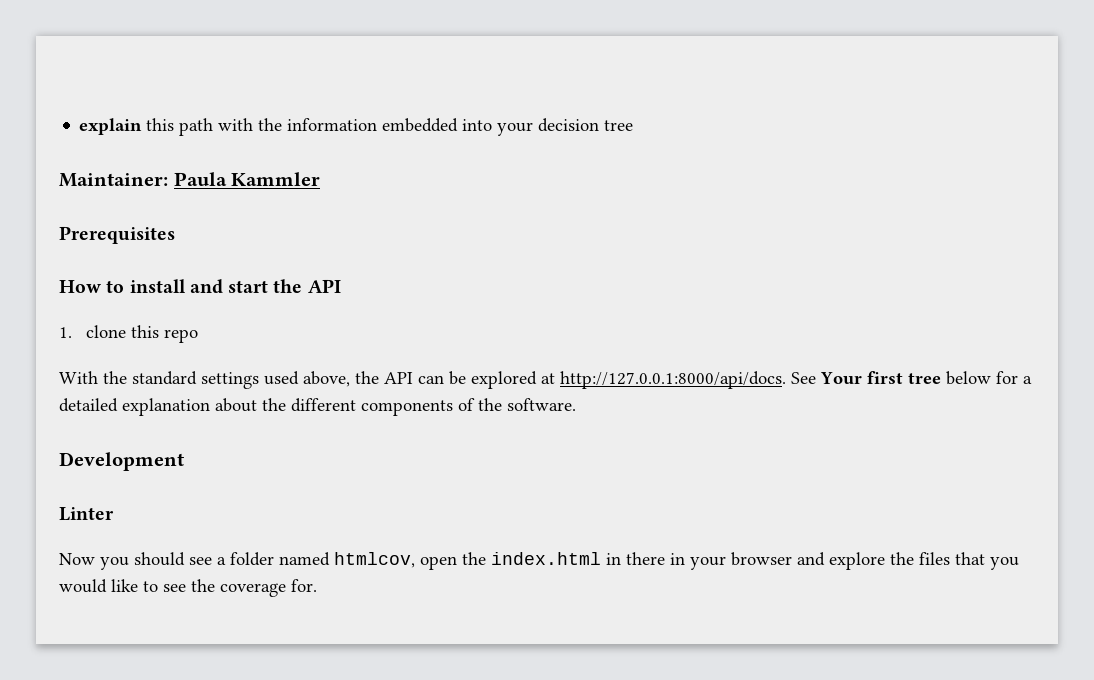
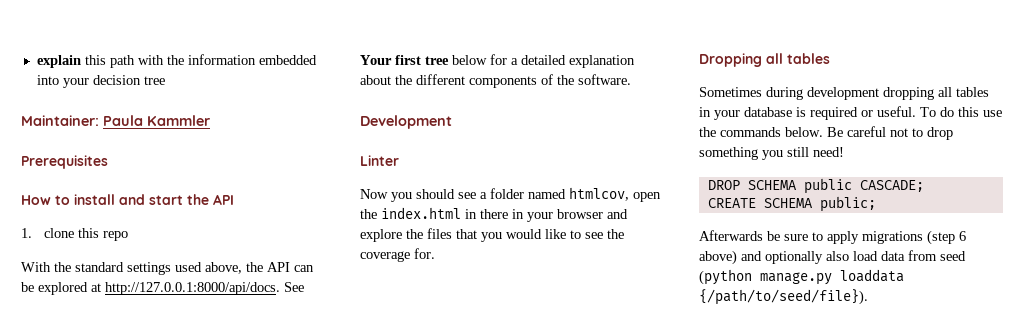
(317, 585) none -> [699,53,830,67] [699,87,989,100] [699,106,1002,120] [699,126,953,140] [699,147,844,160] [707,178,924,194] [707,196,876,212] [699,230,966,245] [699,250,966,265] [699,269,904,285] [699,289,868,305] // Dropping all tables // Sometimes during development dropping all tables in your database is required or useful. To do this use the commands below. Be careful not to drop something you still need! // DROP SCHEMA public CASCADE; // CREATE SCHEMA public; // Afterwards be sure to apply migrations (step 6 above) and optionally also load data from seed (python manage.py loaddata {/path/to/seed/file}).

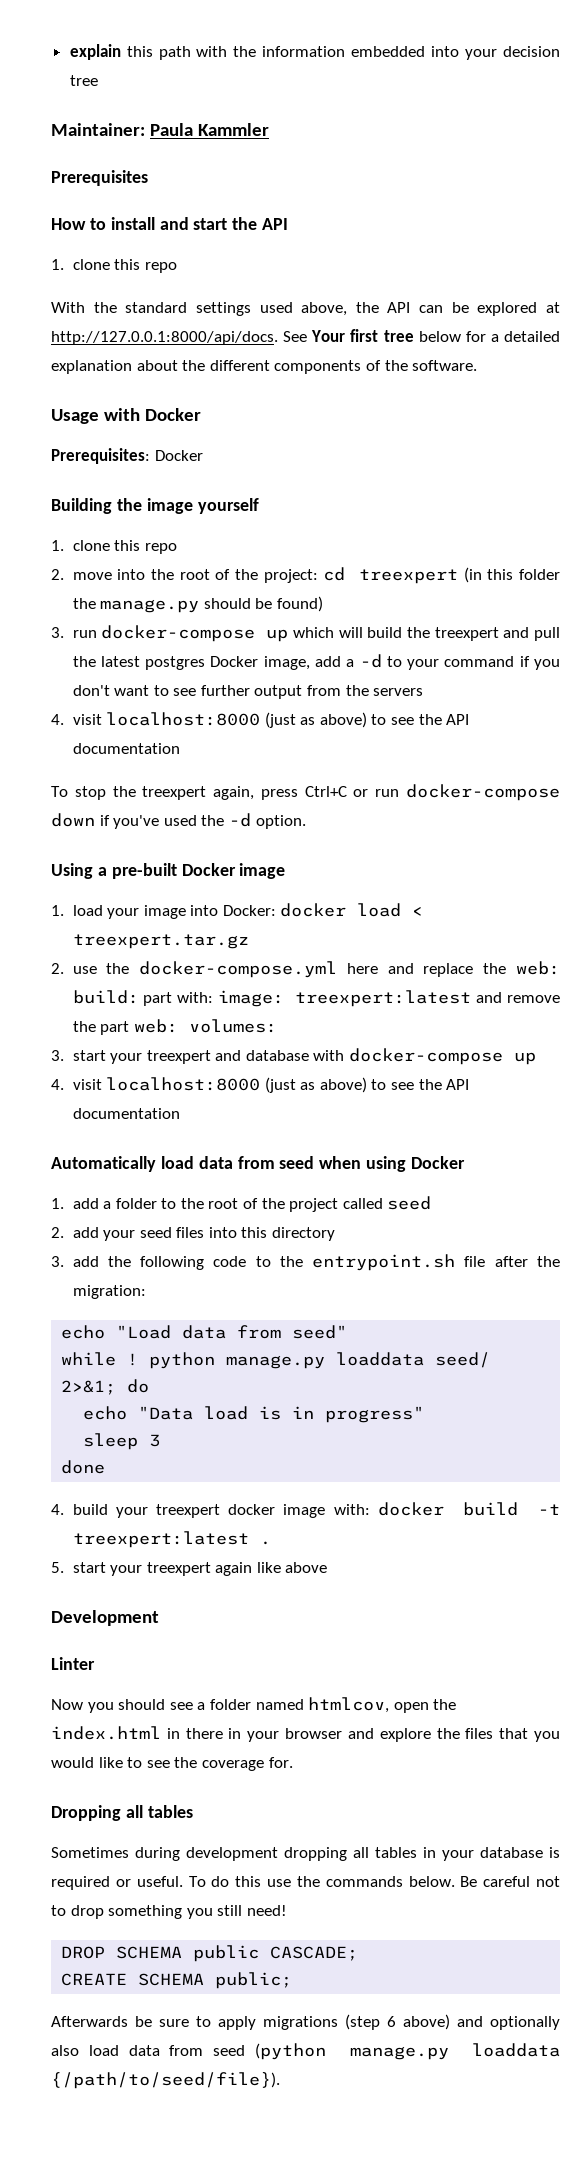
(631, 79) none -> [51,408,201,424] [51,448,203,464] [51,498,259,514] [51,540,177,554] [51,567,560,584] [72,596,323,613] [51,625,560,642] [72,654,561,670] [72,685,424,699] [51,712,470,728] [72,743,180,754] [51,784,560,801] [51,813,306,829] [51,863,286,879] [51,903,424,919] [72,934,249,949] [51,961,560,978] [72,990,560,1007] [72,1019,277,1035] [51,1048,537,1065] [51,1077,470,1093] [72,1108,180,1119] [51,1156,466,1172] [51,1196,432,1212] [51,1227,336,1241] [51,1254,560,1271] [72,1285,146,1299] [61,1325,348,1339] [61,1352,491,1369] [61,1379,150,1395] [83,1406,425,1423] [83,1433,161,1450] [61,1460,106,1474] [51,1502,560,1518] [72,1531,271,1548] [51,1562,328,1576] // Usage with Docker // Prerequisites: Docker // Building the image yourself // 1. clone this repo // 2. move into the root of the project: cd treexpert (in this folder the manage.py should be found) // 3. run docker-compose up which will build the treexpert and pull the latest postgres Docker image, add a -d to your command if you don't want to see further output from the servers // 4. visit localhost:8000 (just as above) to see the API documentation // To stop the treexpert again, press Ctrl+C or run docker-compose down if you've used the -d option. // Using a pre-built Docker image // 1. load your image into Docker: docker load < treexpert.tar.gz // 2. use the docker-compose.yml here and replace the web: build: part with: image: treexpert:latest and remove the part web: volumes: // 3. start your treexpert and database with docker-compose up // 4. visit localhost:8000 (just as above) to see the API documentation // Automatically load data from seed when using Docker // 1. add a folder to the root of the project called seed // 2. add your seed files into this directory // 3. add the following code to the entrypoint.sh file after the migration: // echo "Load data from seed" // while ! python manage.py loaddata seed/ 2>&1; do // echo "Data load is in progress" // sleep 3 // done // 4. build your treexpert docker image with: docker build -t treexpert:latest . // 5. start your treexpert again like above

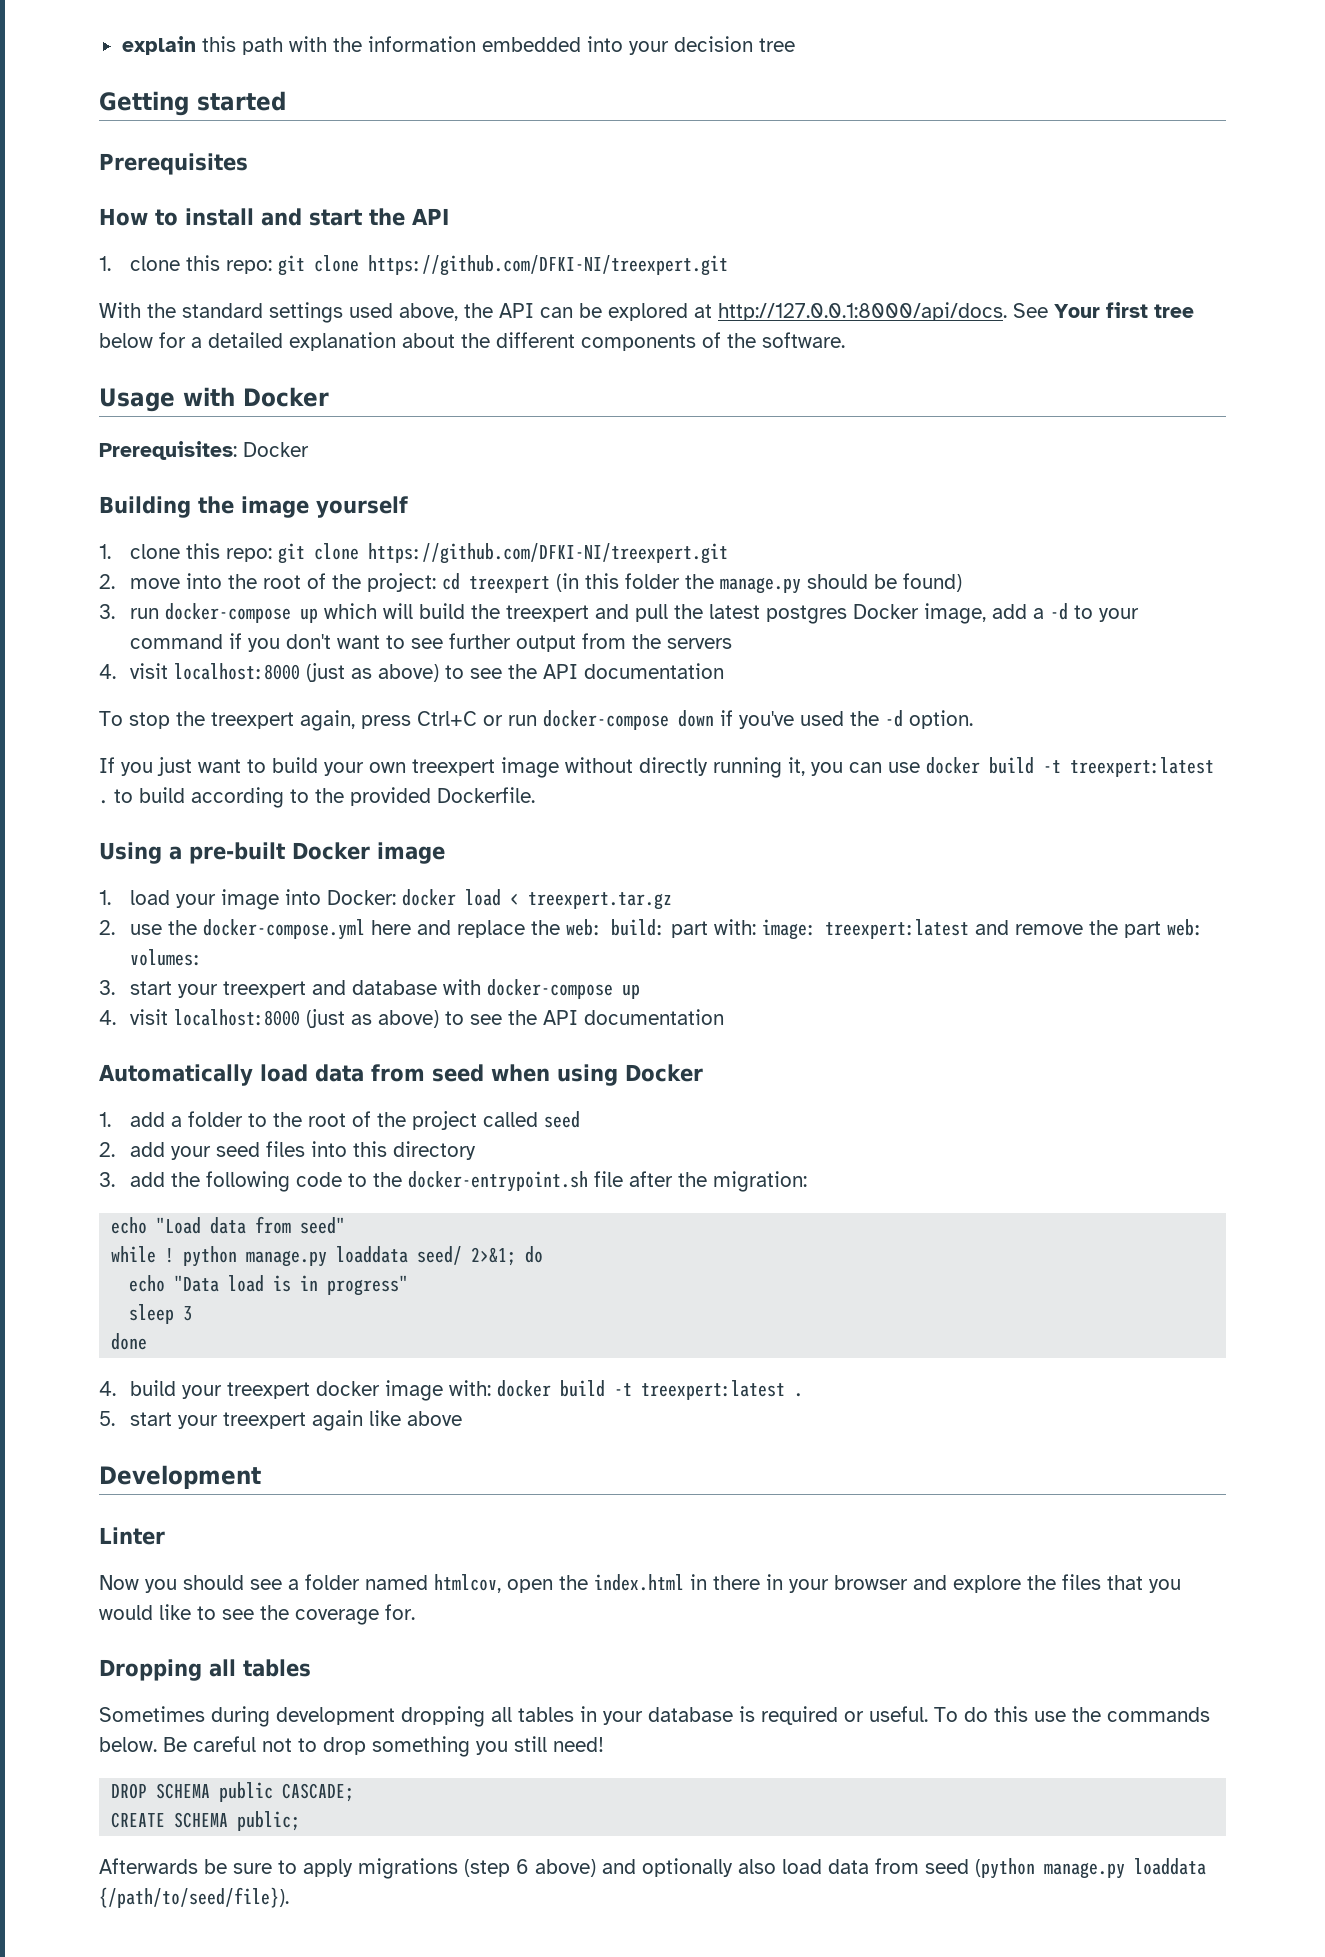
[51,123,269,136] Maintainer: Paula Kammler -> [99,91,286,116] Getting started
[144,262,177,273] repo -> [226,255,729,276] repo: git clone https://github.com/DFKI-NI/treexpert.git
[144,543,177,554] repo -> [226,543,729,564] repo: git clone https://github.com/DFKI-NI/treexpert.git
(306, 822) none -> [99,757,1214,778] [99,787,535,808] // If you just want to build your own treexpert image without directly running it, you can use docker build -t treexpert:latest . to build according to the provided Dockerfile.
[312,1254,456,1271] entrypoint.sh -> [408,1171,589,1192] docker-entrypoint.sh

